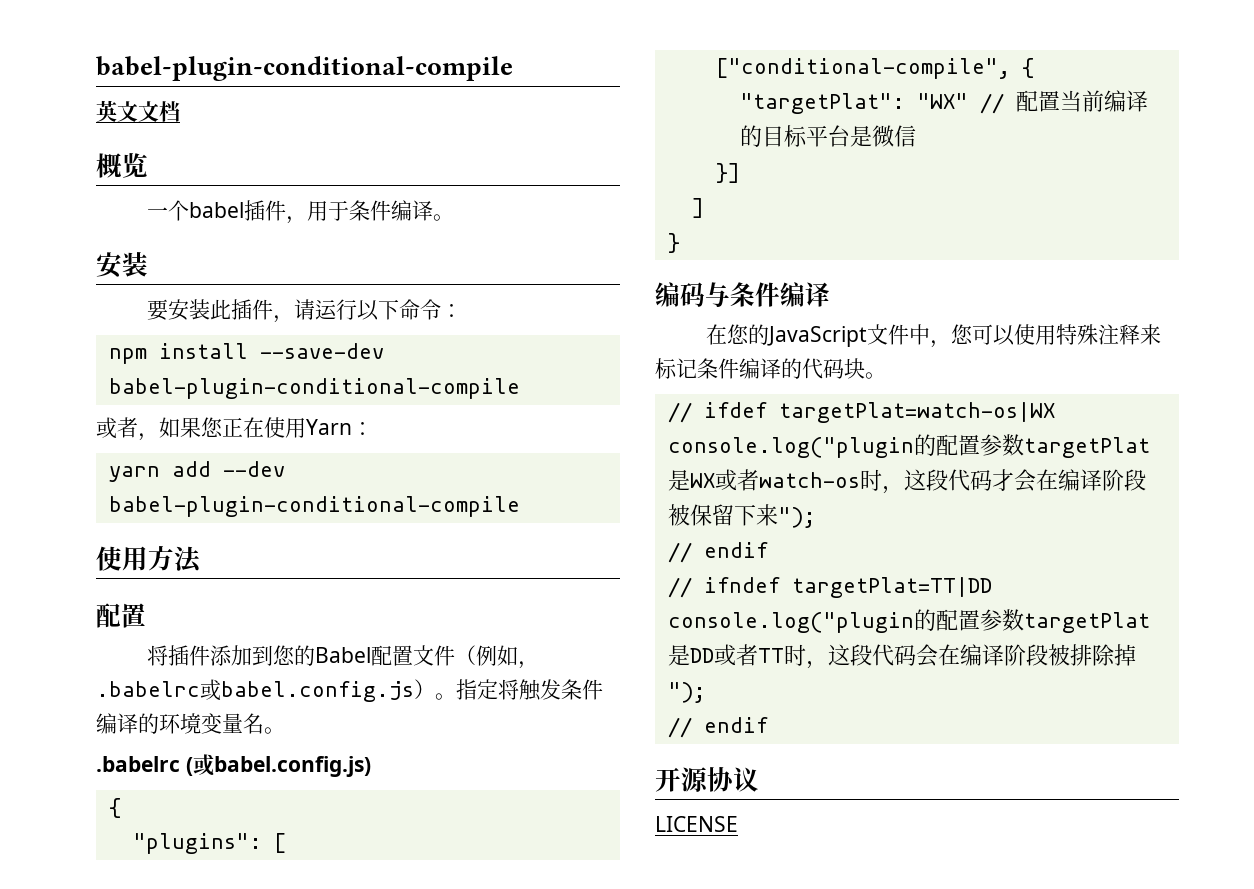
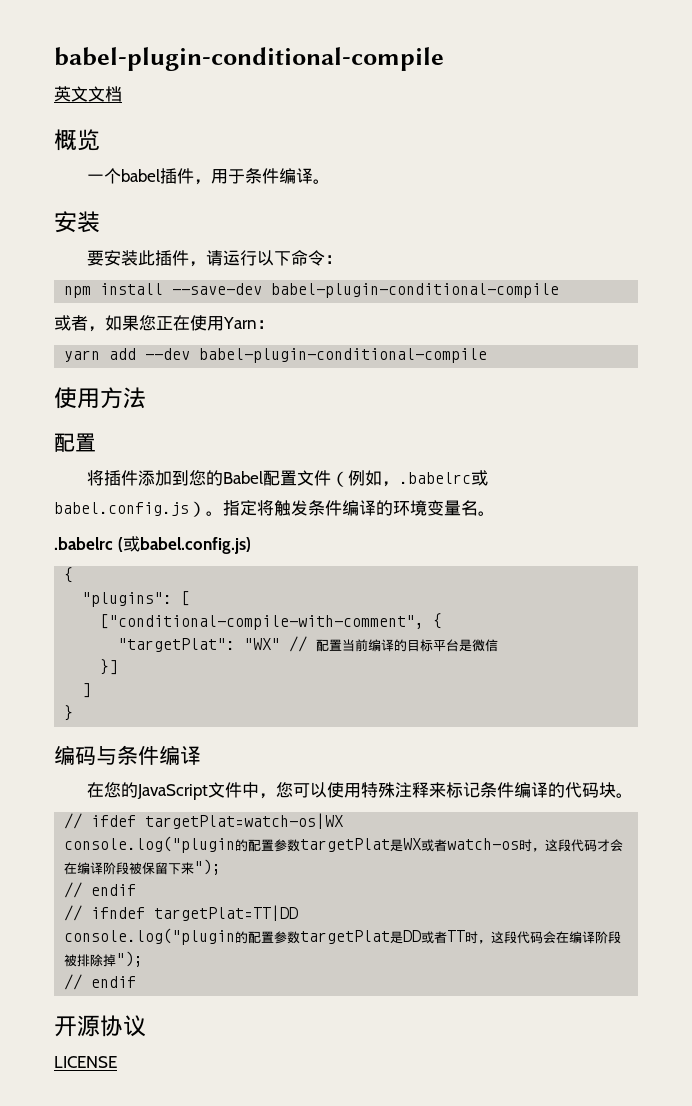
[715,58,1010,79] ["conditional-compile", -> [100,614,425,630] ["conditional-compile-with-comment",

